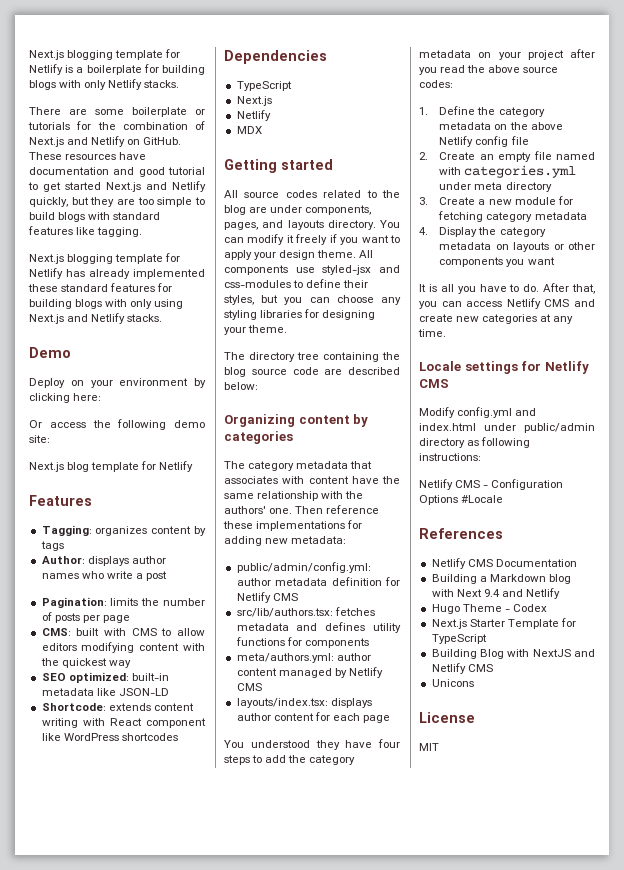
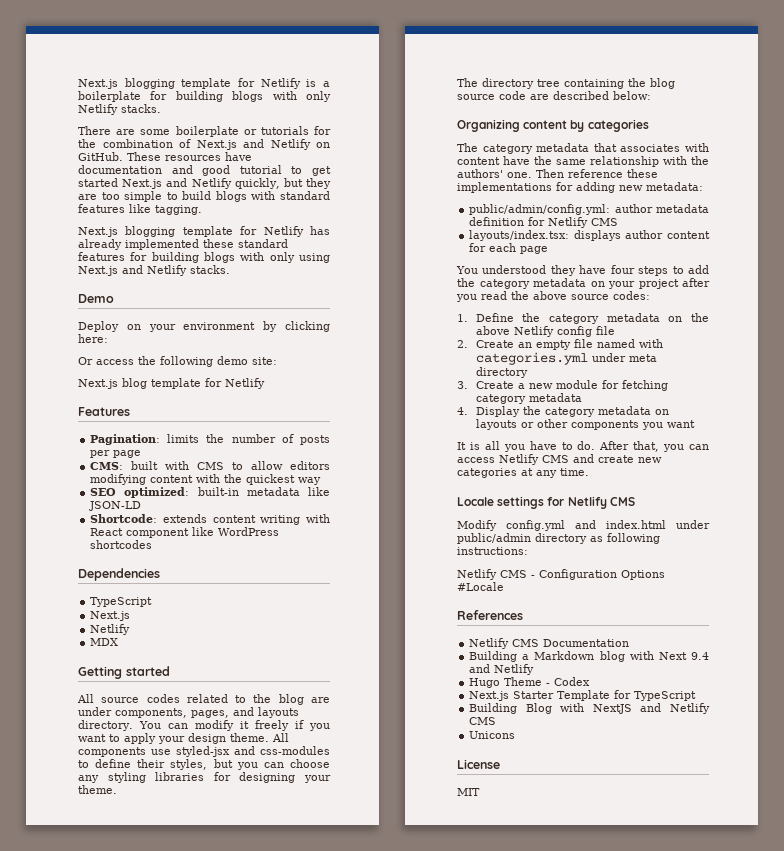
[41,525,206,536] [40,541,64,551] [41,556,166,566] [41,571,168,581] // Tagging: organizes content by tags // Author: displays author names who write a post -> (130, 411) none
[236,607,375,617] [236,622,401,633] [235,637,369,648] [236,653,371,663] [236,667,383,678] [236,683,262,691] // src/lib/authors.tsx: fetches metadata and defines utility functions for components // meta/authors.yml: author content managed by Netlify CMS -> (619, 222) none

